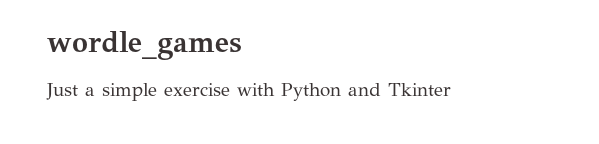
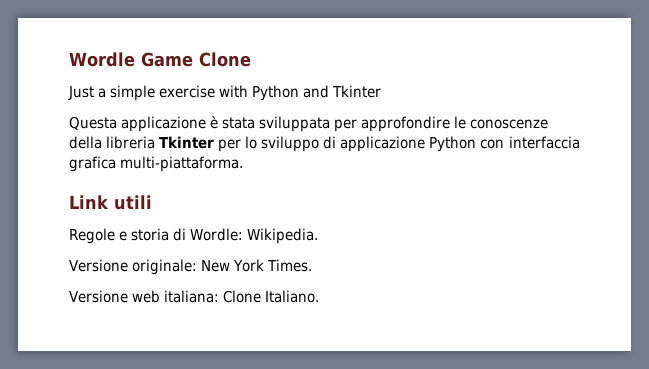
[47,31,242,60] wordle_games -> [69,52,251,67] Wordle Game Clone
(451, 89) none -> [69,116,549,132] [69,136,580,152] [69,156,244,172] [69,195,152,210] [69,228,319,244] [69,259,313,275] [69,290,320,303] // Questa applicazione è stata sviluppata per approfondire le conoscenze della libreria Tkinter per lo sviluppo di applicazione Python con interfaccia grafica multi-piattaforma. // Link utili // Regole e storia di Wordle: Wikipedia. // Versione originale: New York Times. // Versione web italiana: Clone Italiano.

